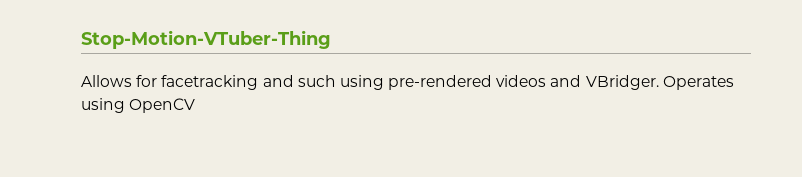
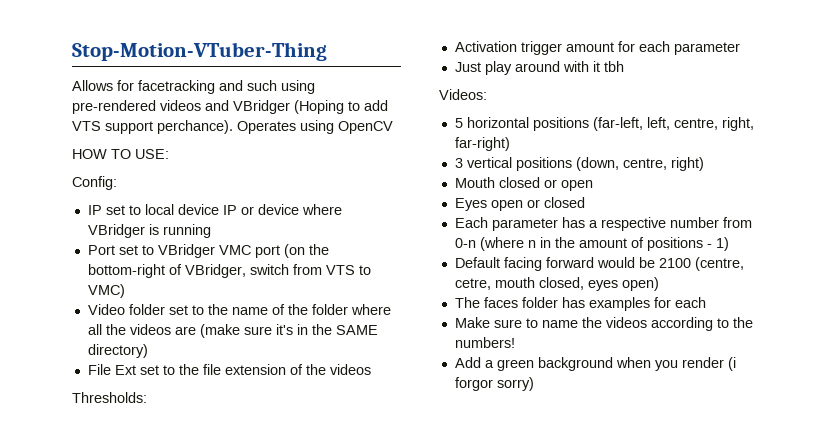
[585,75,734,90] [81,98,196,113] VBridger. Operates using OpenCV -> [233,100,388,114] [72,120,393,134] [72,149,169,159] [72,176,117,190] [87,204,342,215] [87,224,211,238] [87,244,329,258] [87,264,371,278] [87,284,125,298] [87,304,391,315] [87,324,378,338] [87,344,148,358] [87,364,371,375] [72,392,147,403] [454,41,740,55] [454,61,624,75] [439,89,487,100] [454,117,754,131] [454,137,510,151] [454,157,704,171] [454,177,593,191] [454,197,585,211] [454,217,752,231] [454,237,729,251] [454,257,744,271] [454,277,659,291] [454,297,706,311] [454,317,753,331] [454,337,515,348] [454,357,736,371] [454,377,534,391] VBridger (Hoping to add VTS support perchance). Operates using OpenCV // HOW TO USE: // Config: // IP set to local device IP or device where VBridger is running // Port set to VBridger VMC port (on the bottom-right of VBridger, switch from VTS to VMC) // Video folder set to the name of the folder where all the videos are (make sure it's in the SAME directory) // File Ext set to the file extension of the videos // Thresholds: // Activation trigger amount for each parameter // Just play around with it tbh // Videos: // 5 horizontal positions (far-left, left, centre, right, far-right) // 3 vertical positions (down, centre, right) // Mouth closed or open // Eyes open or closed // Each parameter has a respective number from 0-n (where n in the amount of positions - 1) // Default facing forward would be 2100 (centre, cetre, mouth closed, eyes open) // The faces folder has examples for each // Make sure to name the videos according to the numbers! // Add a green background when you render (i forgor sorry)

